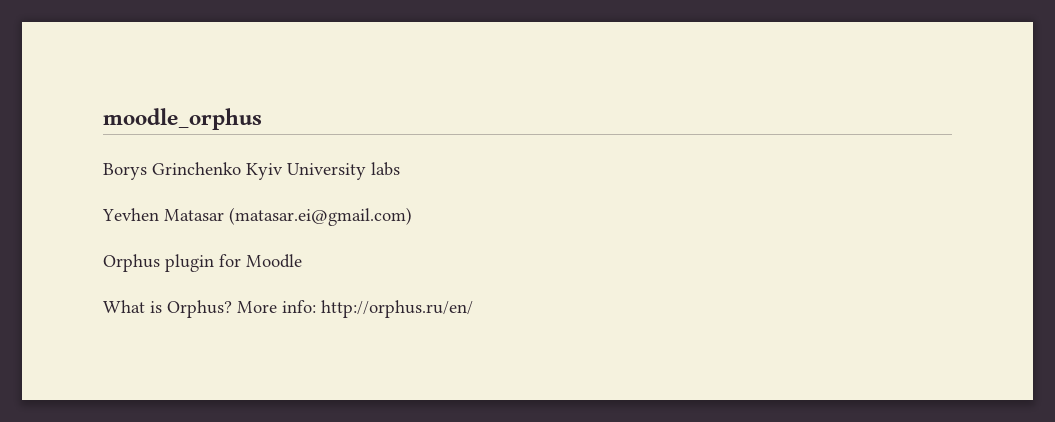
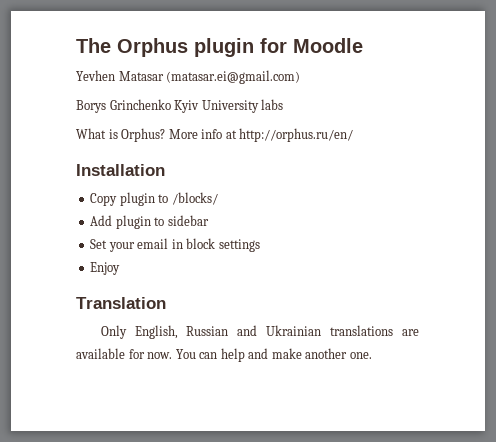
[103,108,262,130] moodle_orphus -> [76,38,363,57] [76,70,301,84] The Orphus plugin for Moodle // Yevhen Matasar (matasar.ei@gmail.com)
[102,207,412,226] [103,254,302,272] // Yevhen Matasar (matasar.ei@gmail.com) // Orphus plugin for Moodle -> (284, 104) none
[282,300,316,313] info: -> [201,129,237,139] info at
(473, 309) none -> [76,164,165,176] [90,192,218,206] [90,215,209,229] [90,238,260,252] [90,262,121,275] [76,297,166,309] [100,325,419,339] [76,348,372,362] // Installation // Copy plugin to /blocks/ // Add plugin to sidebar // Set your email in block settings // Enjoy // Translation // Only English, Russian and Ukrainian translations are available for now. You can help and make another one.

